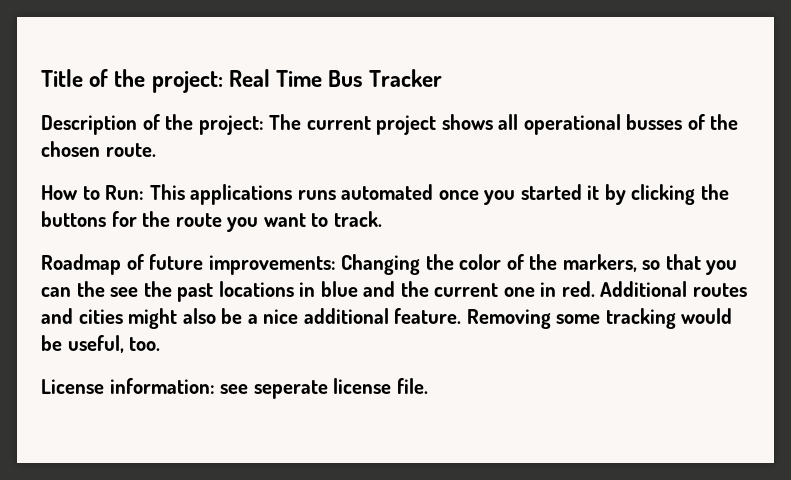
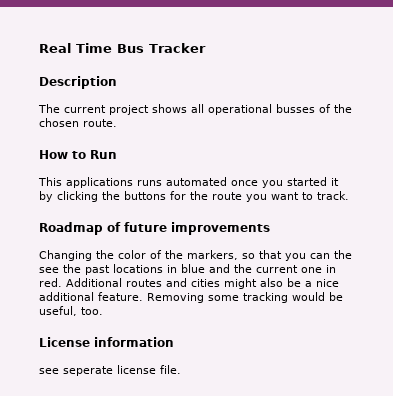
[41,69,223,93] Title of the project: -> (39, 48) none
[142,114,264,135] of the project: -> (117, 82) //
[105,185,145,200] Run: -> [90,150,117,159] Run //
[208,255,336,275] improvements: -> [171,222,270,235] improvements //
[109,378,215,394] information: -> [94,337,174,347] information //

